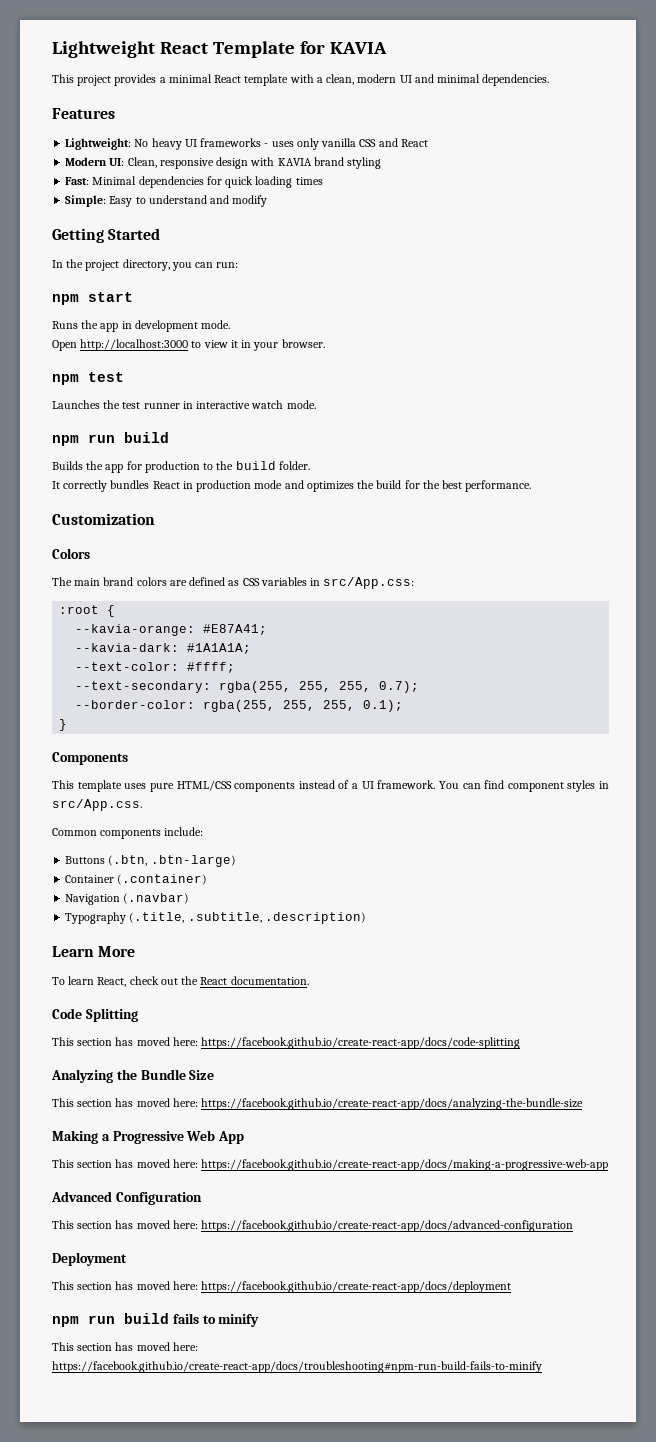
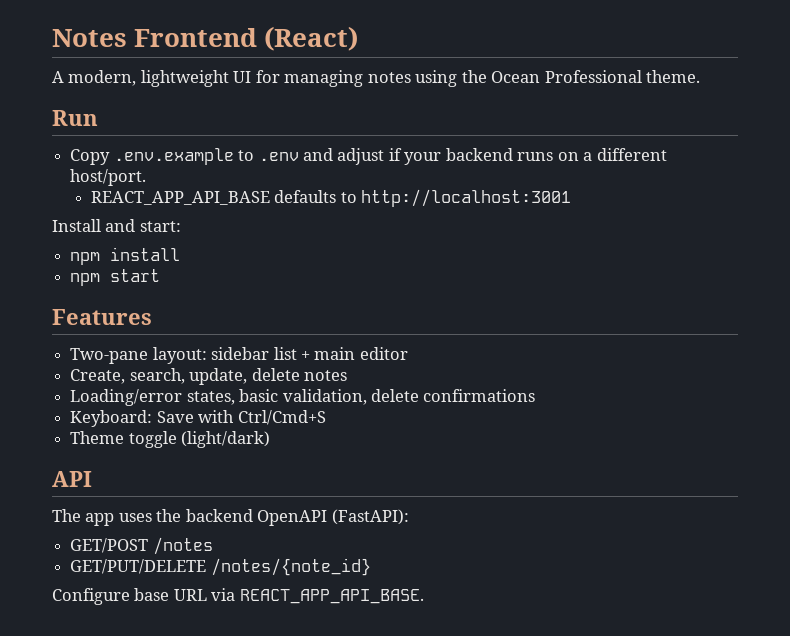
[52,41,387,58] [52,74,550,86] [52,108,115,119] [65,138,428,150] [65,157,382,169] [65,176,323,188] [65,195,268,207] [52,228,161,243] [52,259,239,271] [52,292,133,305] [52,320,231,332] [52,339,325,351] [52,372,124,385] [52,400,316,409] [52,432,169,446] [52,461,310,473] [52,480,532,492] [52,513,155,525] [52,548,90,559] [52,577,415,589] [59,605,116,617] [75,624,268,636] [75,643,252,654] [75,662,236,673] [75,681,420,693] [75,700,404,712] [59,719,68,731] [52,752,128,765] [52,780,609,792] [52,799,142,811] [52,827,204,839] [65,855,236,867] [65,874,208,885] [65,893,190,905] [65,912,366,924] [52,946,136,957] [52,976,309,987] [52,1008,138,1022] [52,1037,521,1049] [51,1069,215,1083] [52,1098,584,1110] [52,1130,245,1144] [52,1159,609,1171] [51,1191,202,1205] [52,1220,574,1232] [52,1252,127,1266] [52,1281,512,1293] [52,1313,260,1327] [52,1342,198,1351] [52,1361,542,1373] Lightweight React Template for KAVIA // This project provides a minimal React template with a clean, modern UI and minimal dependencies. // Features // Lightweight: No heavy UI frameworks - uses only vanilla CSS and React // Modern UI: Clean, responsive design with KAVIA brand styling // Fast: Minimal dependencies for quick loading times // Simple: Easy to understand and modify // Getting Started // In the project directory, you can run: // npm start // Runs the app in development mode. // Open http://localhost:3000 to view it in your browser. // npm test // Launches the test runner in interactive watch mode. // npm run build // Builds the app for production to the build folder. // It correctly bundles React in production mode and optimizes the build for the best performance. // Customization // Colors // The main brand colors are defined as CSS variables in src/App.css: // :root { // --kavia-orange: #E87A41; // --kavia-dark: #1A1A1A; // --text-color: #ffff; // --text-secondary: rgba(255, 255, 255, 0.7); // --border-color: rgba(255, 255, 255, 0.1); // } // Components // This template uses pure HTML/CSS components instead of a UI framework. You can find component styles in src/App.css. // Common components include: // Buttons (.btn, .btn-large) // Container (.container) // Navigation (.navbar) // Typography (.title, .subtitle, .description) // Learn More // To learn React, check out the React documentation. // Code Splitting // This section has moved here: https://facebook.github.io/create-react-app/docs/code-splitting // Analyzing the Bundle Size // This section has moved here: https://facebook.github.io/create-react-app/docs/analyzing-the-bundle-size // Making a Progressive Web App // This section has moved here: https://facebook.github.io/create-react-app/docs/making-a-progressive-web-app // Advanced Configuration // This section has moved here: https://facebook.github.io/create-react-app/docs/advanced-configuration // Deployment // This section has moved here: https://facebook.github.io/create-react-app/docs/deployment // npm run build fails to minify // This section has moved here: https://facebook.github.io/create-react-app/docs/troubleshooting#npm-run-build-fails-to-minify -> [52,26,359,51] [52,70,701,87] [52,110,98,126] [70,148,667,165] [70,169,147,186] [90,189,572,207] [52,219,181,232] [70,247,181,265] [70,269,161,286] [52,309,152,325] [70,347,408,364] [70,368,347,385] [70,389,536,406] [70,410,326,427] [70,431,271,448] [52,471,92,487] [52,509,409,526] [70,537,213,555] [70,558,371,576] [52,588,424,605] Notes Frontend (React) // A modern, lightweight UI for managing notes using the Ocean Professional theme. // Run // Copy .env.example to .env and adjust if your backend runs on a different host/port. // REACT_APP_API_BASE defaults to http://localhost:3001 // Install and start: // npm install // npm start // Features // Two‑pane layout: sidebar list + main editor // Create, search, update, delete notes // Loading/error states, basic validation, delete confirmations // Keyboard: Save with Ctrl/Cmd+S // Theme toggle (light/dark) // API // The app uses the backend OpenAPI (FastAPI): // GET/POST /notes // GET/PUT/DELETE /notes/{note_id} // Configure base URL via REACT_APP_API_BASE.

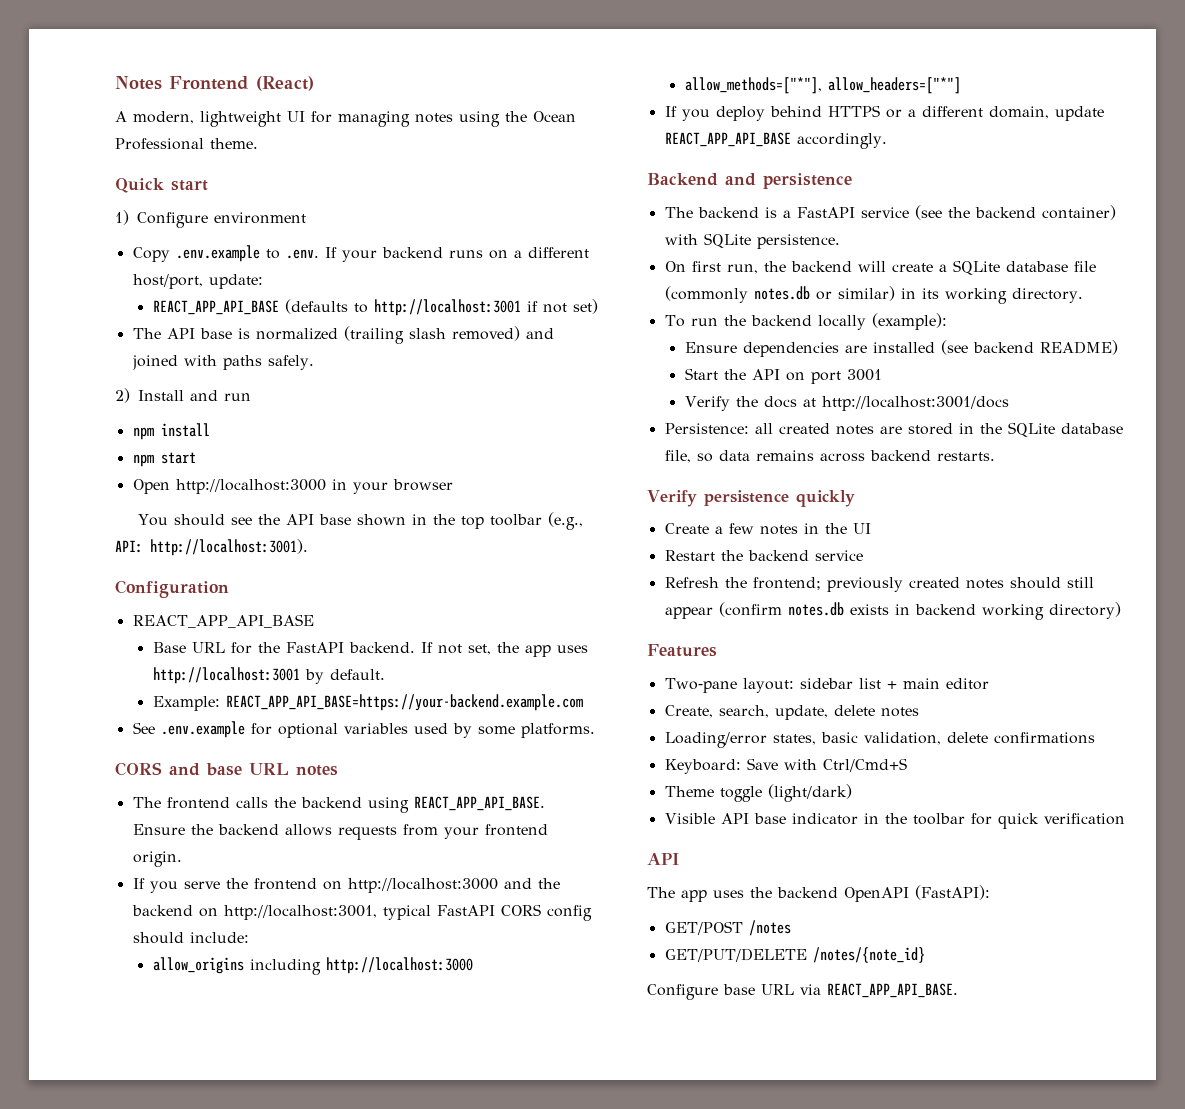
[52,110,98,126] Run -> [115,178,208,193] [115,210,306,228] Quick start // 1) Configure environment
[258,148,402,165] .env and adjust if -> [285,247,337,259] .env. If
[70,169,147,186] [90,190,337,205] host/port. // REACT_APP_API_BASE defaults -> [132,274,263,289] [152,299,348,315] host/port, update: // REACT_APP_API_BASE (defaults
(572, 198) // -> [526,299,598,314] [132,326,554,344] [131,355,314,370] [115,388,130,403] if not set) // The API base is normalized (trailing slash removed) and joined with paths safely. // 2)
[139,221,181,232] start: -> [224,393,251,401] run
(161, 275) none -> [132,479,453,494] [137,512,583,530] [115,539,308,556] [115,580,229,598] [132,614,314,628] [152,642,588,657] [152,667,385,684] [152,694,583,711] [132,721,595,738] [115,762,338,776] [132,796,545,813] [132,824,548,840] [132,851,182,867] [132,878,560,893] [131,904,592,921] [132,932,249,944] [152,957,473,975] [684,77,961,94] [664,105,1104,121] [664,132,887,149] [647,173,852,189] [664,205,1116,220] [664,233,840,249] [664,260,1096,275] [664,286,1083,304] [664,313,947,330] [684,340,1118,357] [684,368,882,384] [684,396,1009,411] [664,422,1123,437] [664,450,995,463] [647,490,855,507] [664,523,871,535] [664,550,863,561] [664,577,1094,592] [664,602,1121,620] // Open http://localhost:3000 in your browser // You should see the API base shown in the top toolbar (e.g., API: http://localhost:3001). // Configuration // REACT_APP_API_BASE // Base URL for the FastAPI backend. If not set, the app uses http://localhost:3001 by default. // Example: REACT_APP_API_BASE=https://your-backend.example.com // See .env.example for optional variables used by some platforms. // CORS and base URL notes // The frontend calls the backend using REACT_APP_API_BASE. Ensure the backend allows requests from your frontend origin. // If you serve the frontend on http://localhost:3000 and the backend on http://localhost:3001, typical FastAPI CORS config should include: // allow_origins including http://localhost:3000 // allow_methods=["*"], allow_headers=["*"] // If you deploy behind HTTPS or a different domain, update REACT_APP_API_BASE accordingly. // Backend and persistence // The backend is a FastAPI service (see the backend container) with SQLite persistence. // On first run, the backend will create a SQLite database file (commonly notes.db or similar) in its working directory. // To run the backend locally (example): // Ensure dependencies are installed (see backend README) // Start the API on port 3001 // Verify the docs at http://localhost:3001/docs // Persistence: all created notes are stored in the SQLite database file, so data remains across backend restarts. // Verify persistence quickly // Create a few notes in the UI // Restart the backend service // Refresh the frontend; previously created notes should still appear (confirm notes.db exists in backend working directory)
(271, 439) none -> [664,813,1125,829] // Visible API base indicator in the toolbar for quick verification

